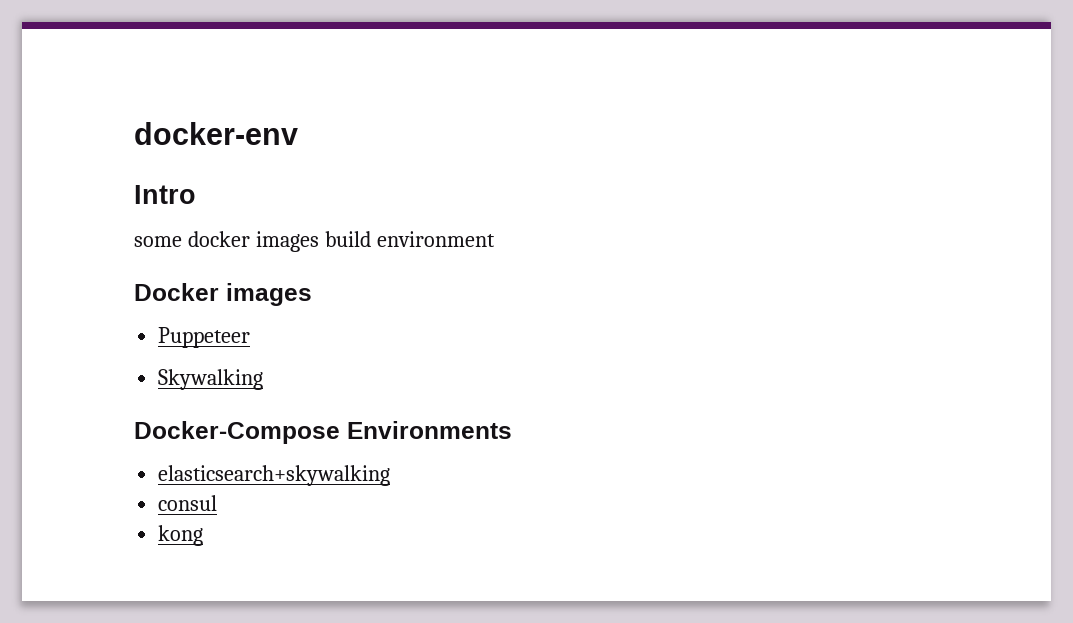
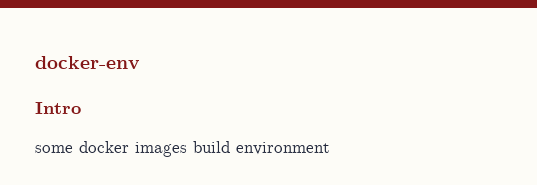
[134,283,312,306] [158,327,251,348] [158,369,264,390] [134,421,512,444] [158,465,391,486] [158,495,218,511] [158,525,204,546] // Docker images // Puppeteer // Skywalking // Docker-Compose Environments // elasticsearch+skywalking // consul // kong -> (330, 148) none

